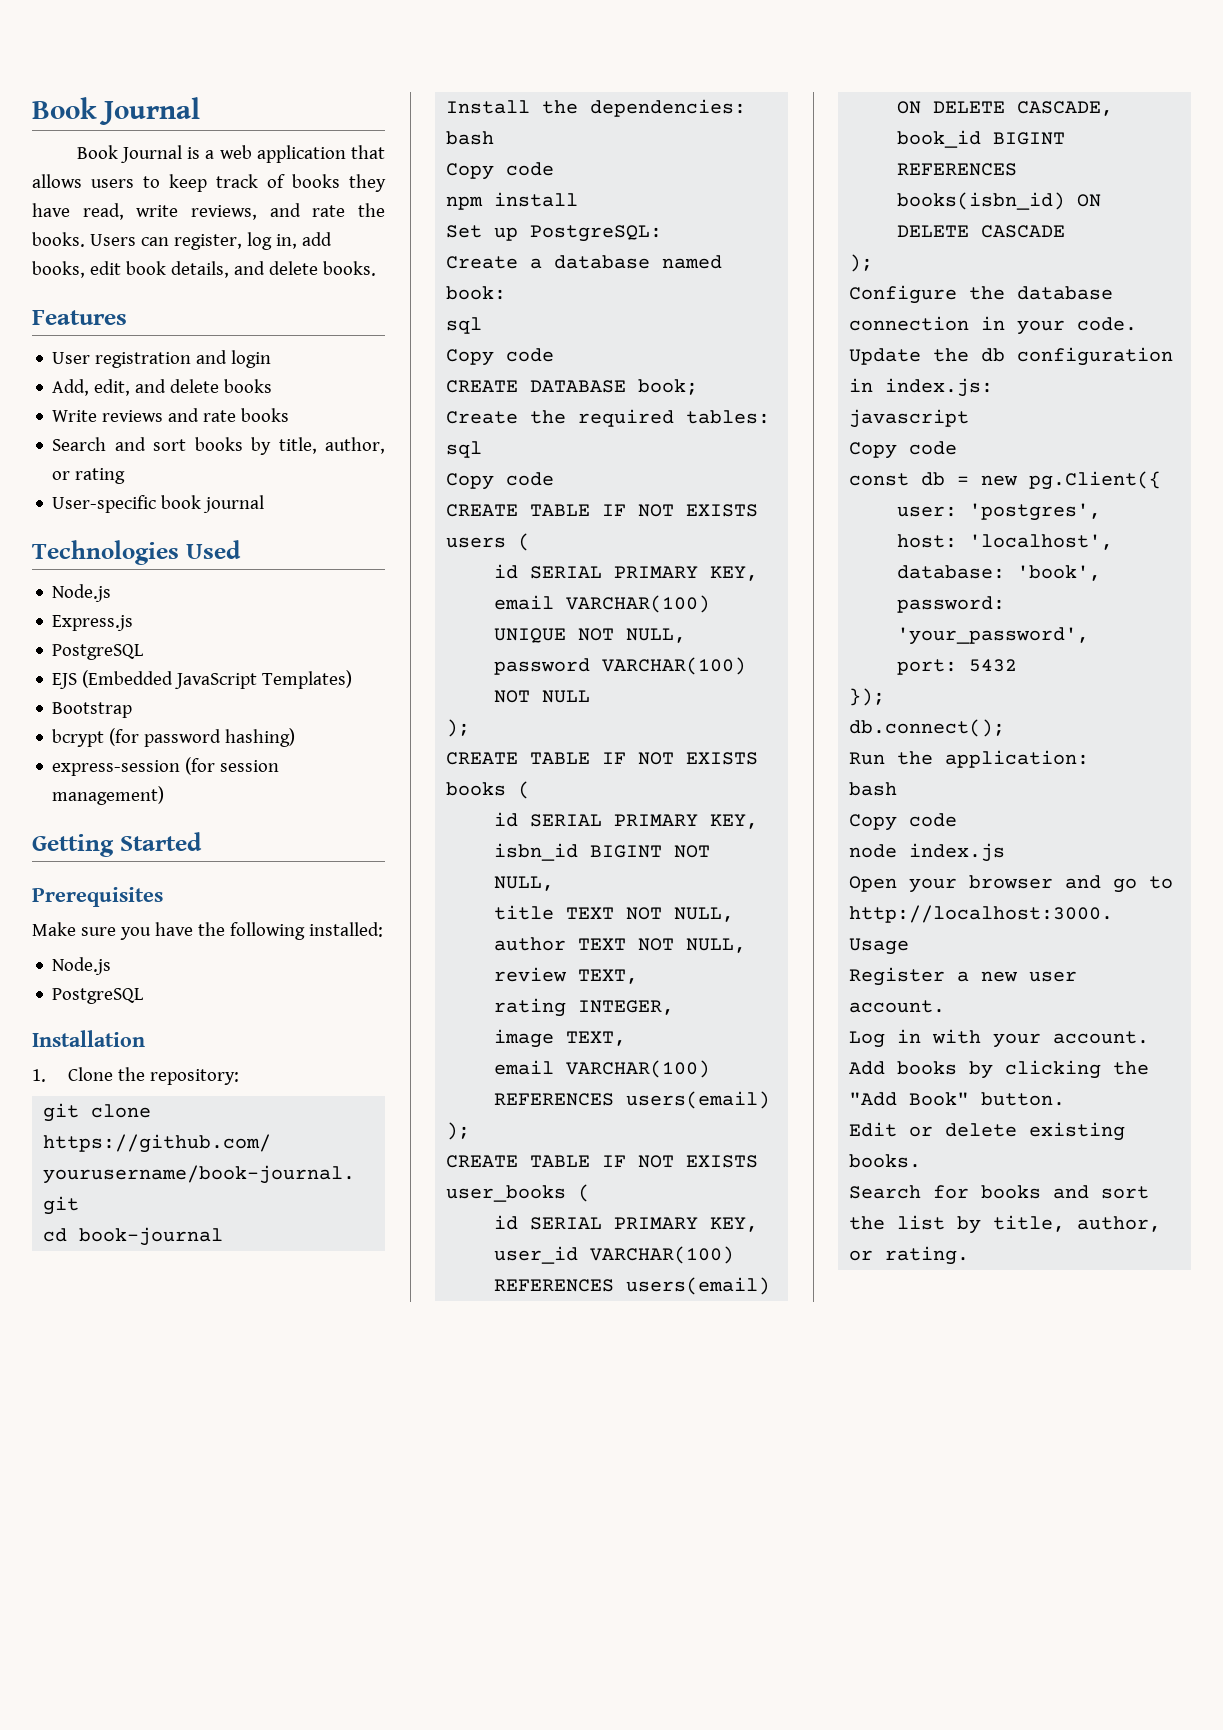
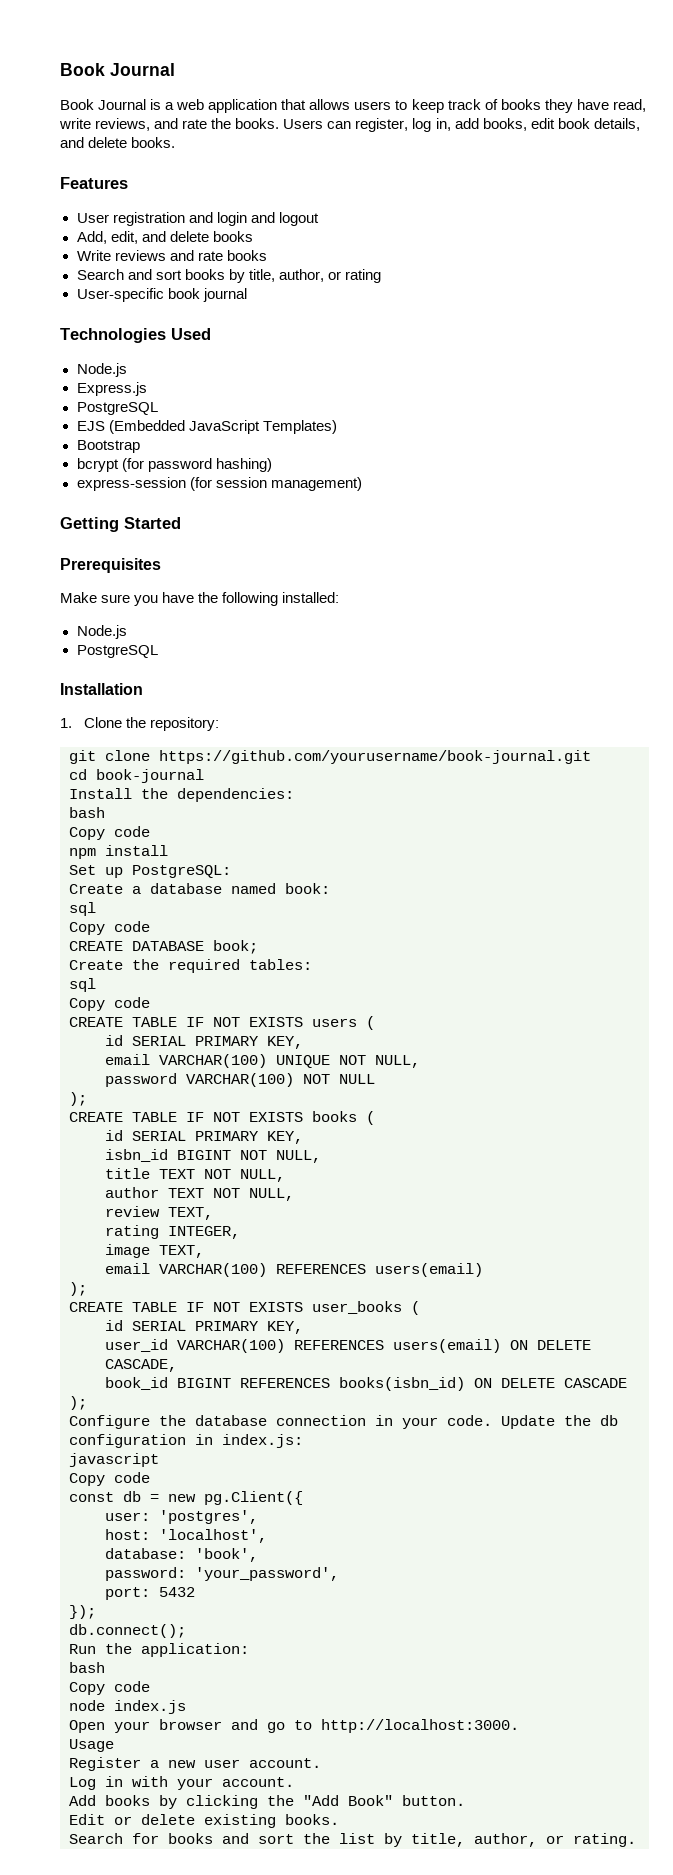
(272, 359) none -> [250,212,319,226] and logout

